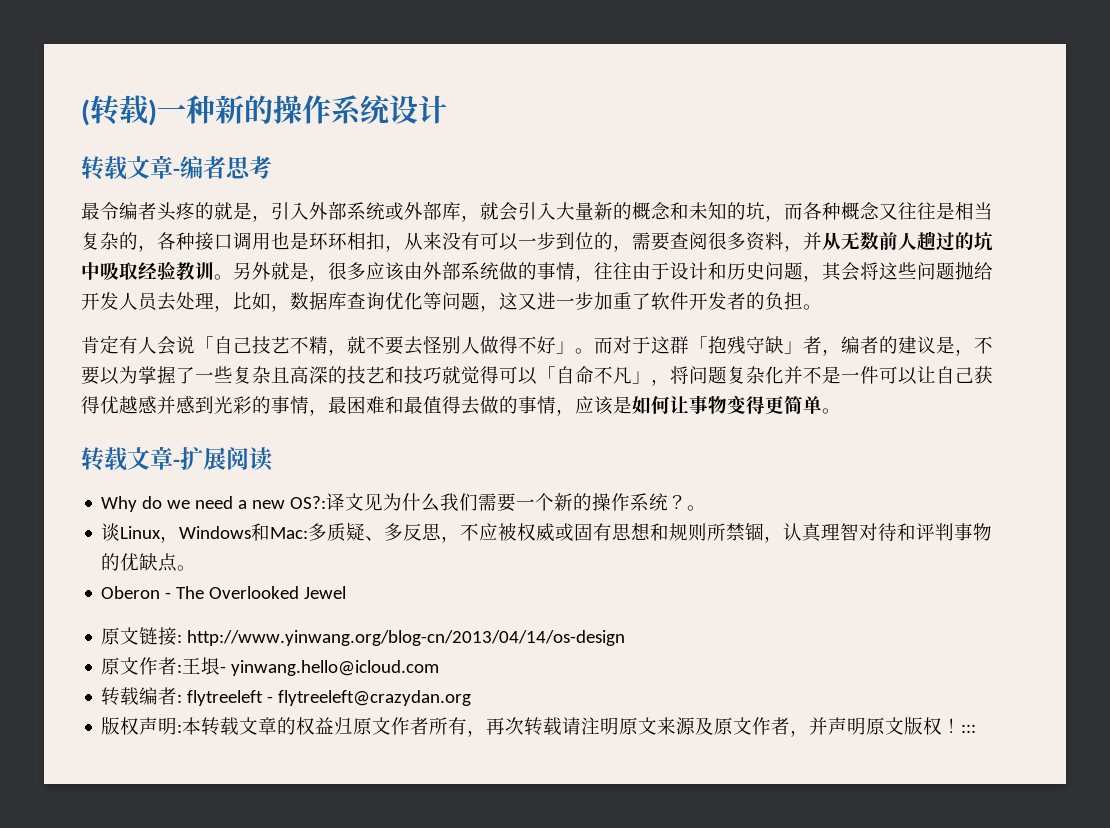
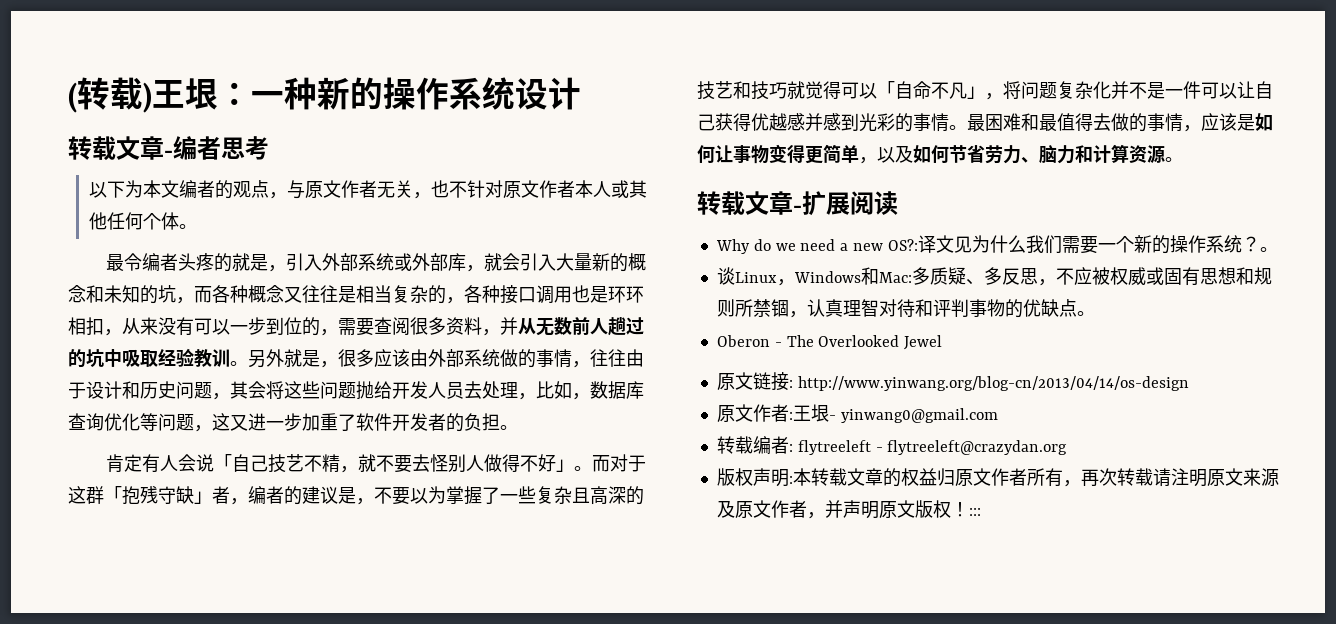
(157, 112) none -> [152,78,251,110] 王垠：
(272, 167) none -> [88,180,647,199] [88,212,197,230] // 以下为本文编者的观点，与原文作者无关，也不针对原文作者本人或其他任何个体。
[309,409,328,416] ， -> [949,125,967,130] 。
(822, 405) none -> [859,144,1165,164] ，以及如何节省劳力、脑力和计算资源
[231,660,440,676] yinwang.hello@icloud.com -> [840,408,998,423] yinwang0@gmail.com

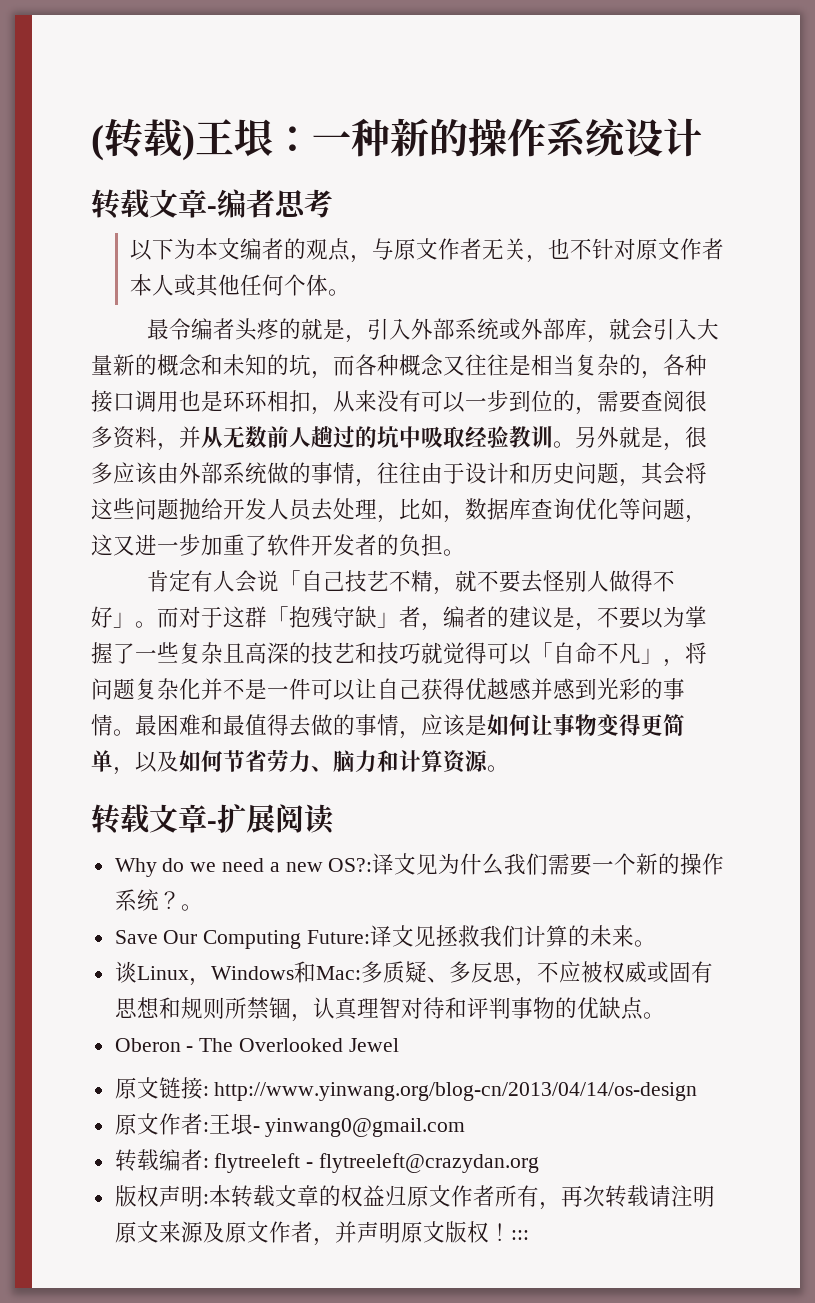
(1278, 249) none -> [114,925,657,949] // Save Our Computing Future:译文见拯救我们计算的未来。

